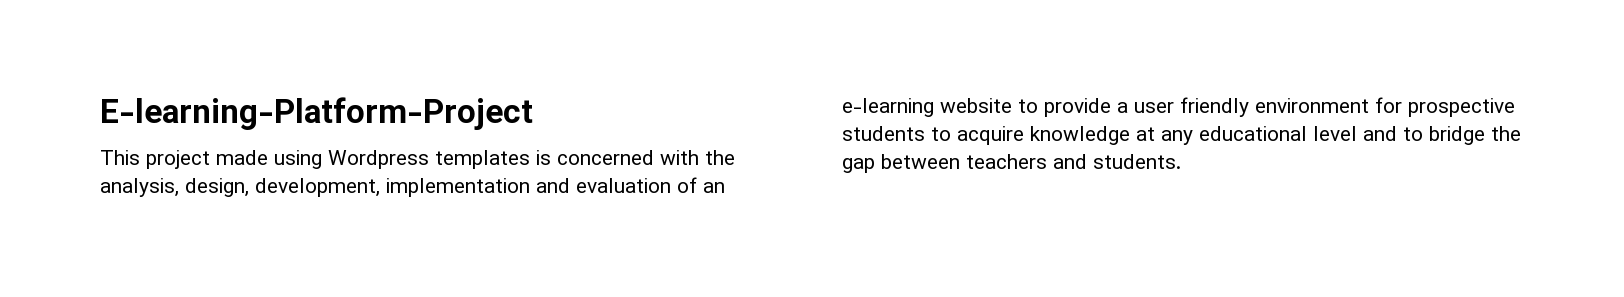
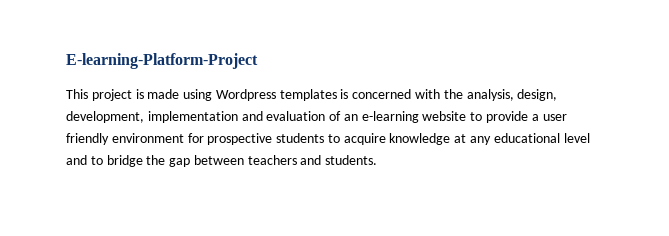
(210, 159) none -> [135,89,144,99] is

